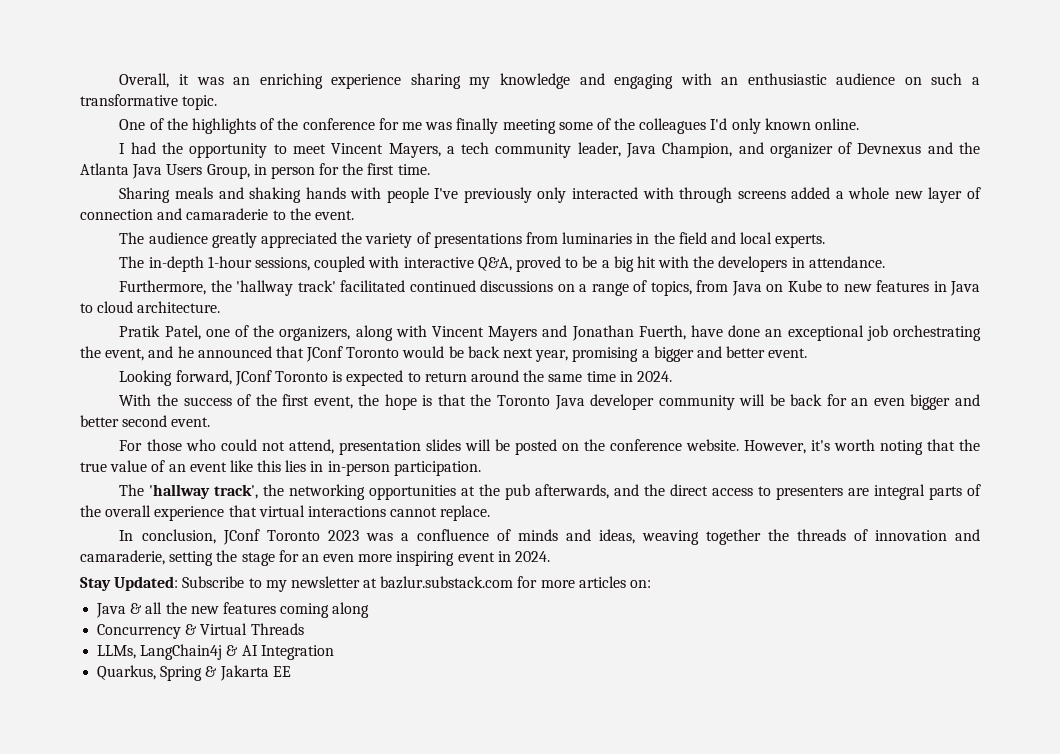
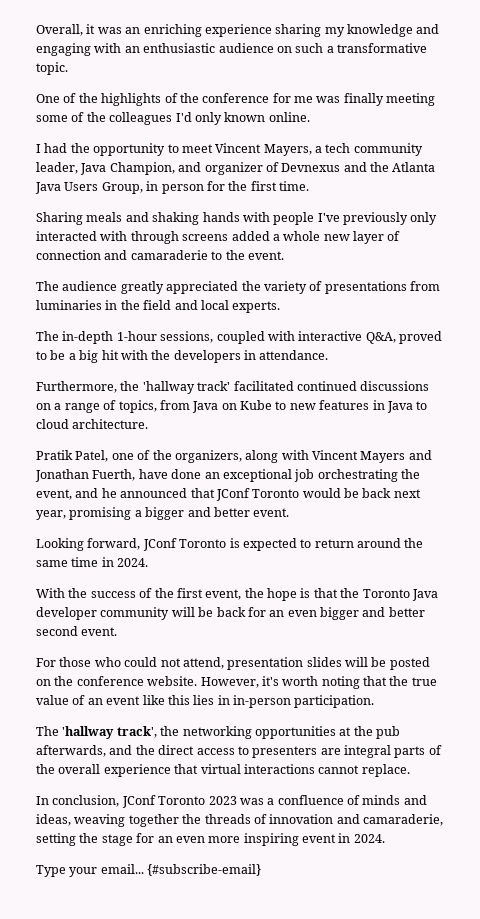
[80,576,652,592] [96,602,370,618] [97,623,304,639] [97,644,334,660] [97,665,291,681] Stay Updated: Subscribe to my newsletter at bazlur.substack.com for more articles on: // Java & all the new features coming along // Concurrency & Virtual Threads // LLMs, LangChain4j & AI Integration // Quarkus, Spring & Jakarta EE -> [36,864,262,877] Type your email... {#subscribe-email}

